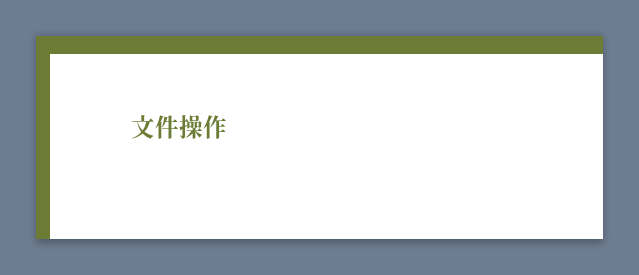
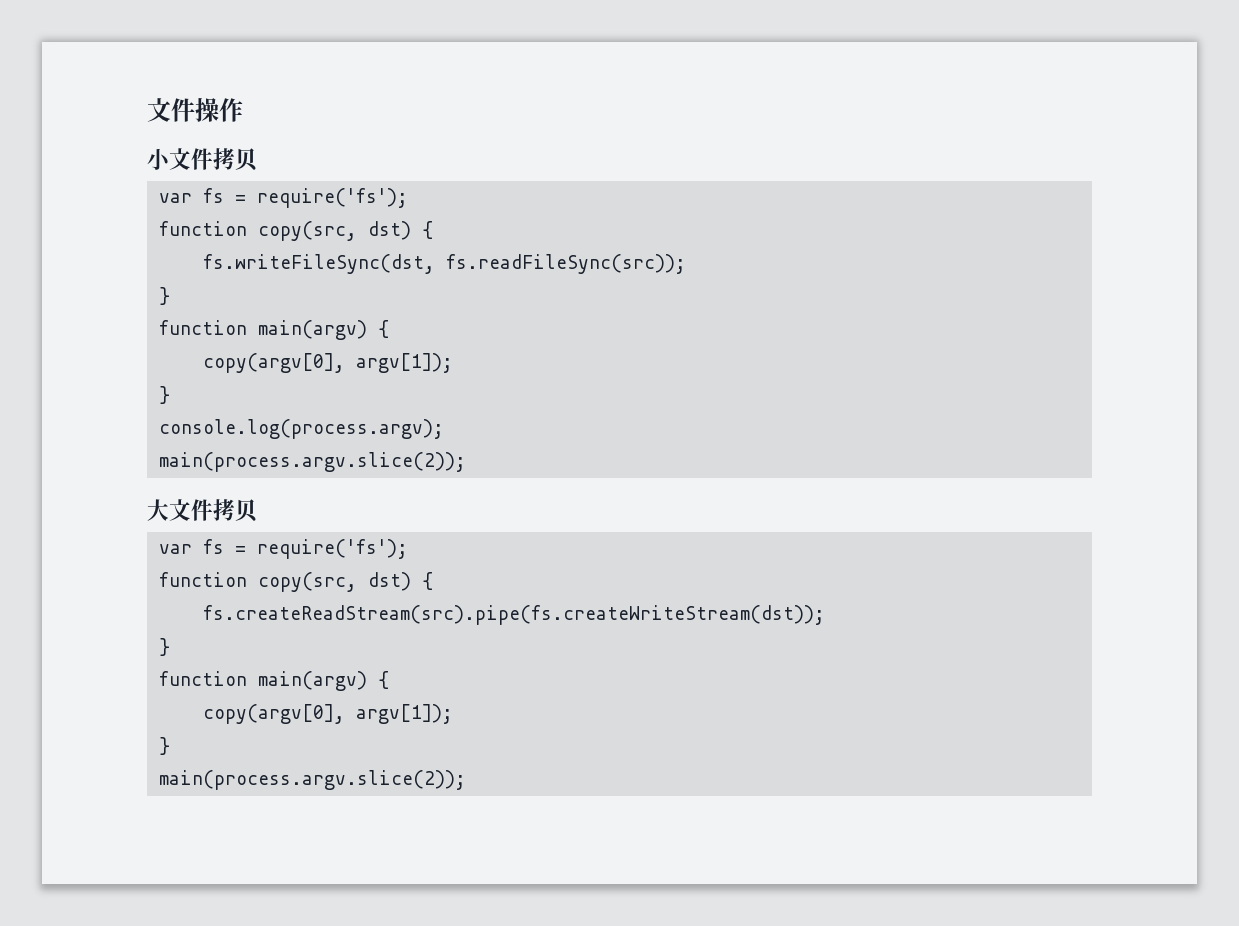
(227, 127) none -> [147,148,258,171] [159,188,408,208] [159,221,433,241] [203,254,686,274] [159,287,170,305] [159,320,389,340] [203,353,453,373] [159,386,170,404] [159,419,444,439] [159,452,466,472] [147,499,258,522] [159,539,408,559] [159,572,433,592] [203,605,825,625] [159,638,170,656] [159,671,389,691] [203,704,453,724] [159,737,170,755] [159,770,466,790] // 小文件拷贝 // var fs = require('fs'); // function copy(src, dst) { // fs.writeFileSync(dst, fs.readFileSync(src)); // } // function main(argv) { // copy(argv[0], argv[1]); // } // console.log(process.argv); // main(process.argv.slice(2)); // 大文件拷贝 // var fs = require('fs'); // function copy(src, dst) { // fs.createReadStream(src).pipe(fs.createWriteStream(dst)); // } // function main(argv) { // copy(argv[0], argv[1]); // } // main(process.argv.slice(2));

